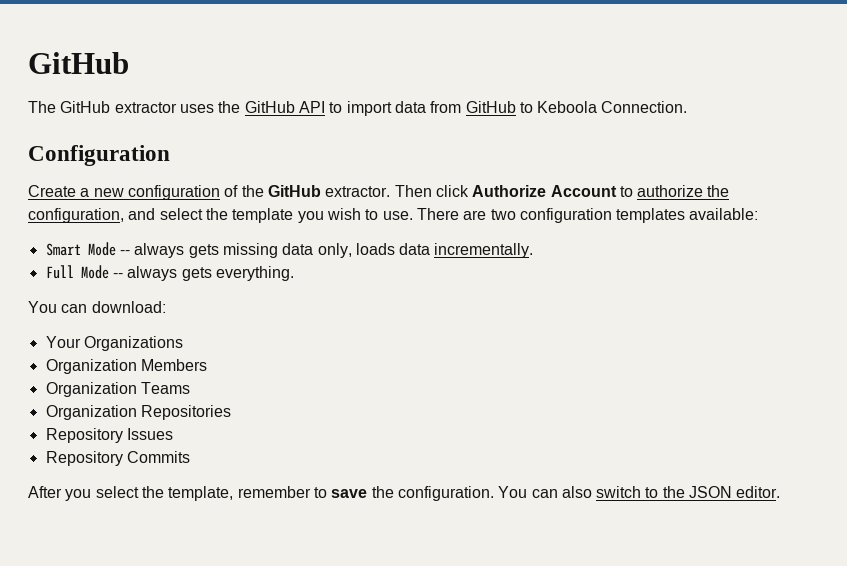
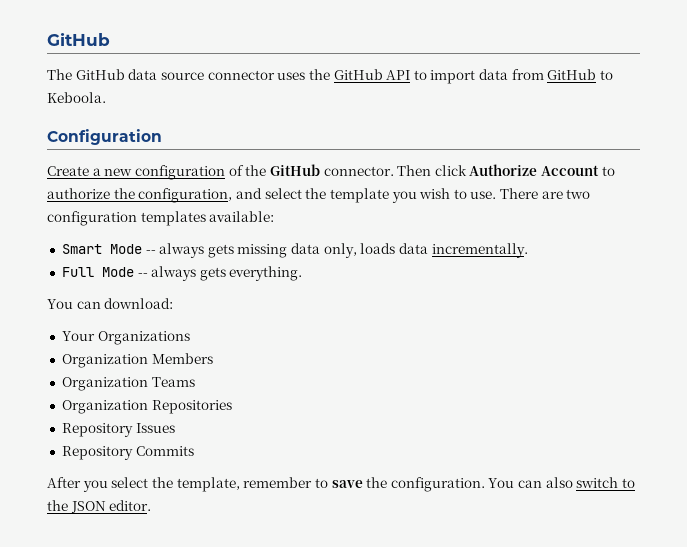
[114,102,177,113] extractor -> [128,69,275,80] data source connector
[537,101,688,113] Keboola Connection. -> [47,92,106,103] Keboola.
[325,186,391,197] extractor. -> [323,166,394,176] connector.

